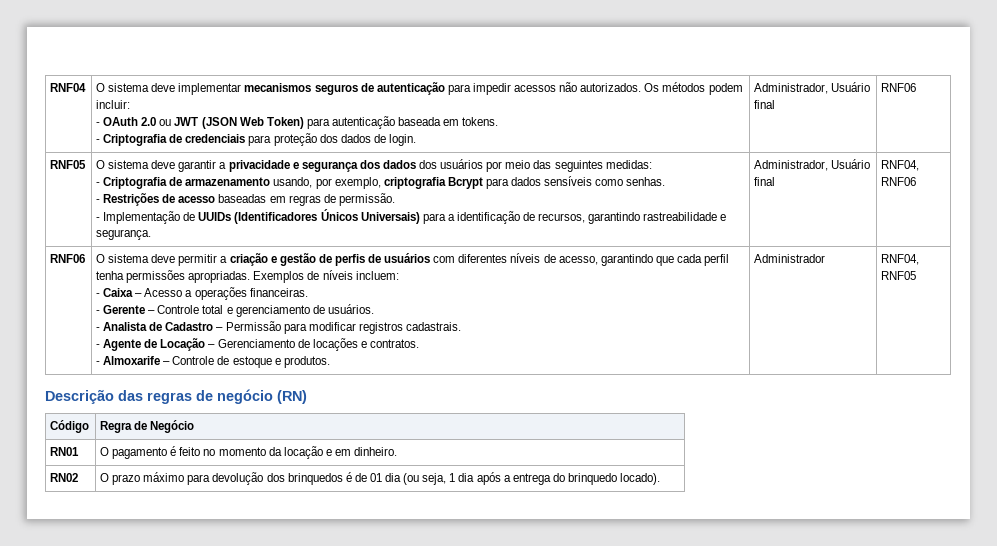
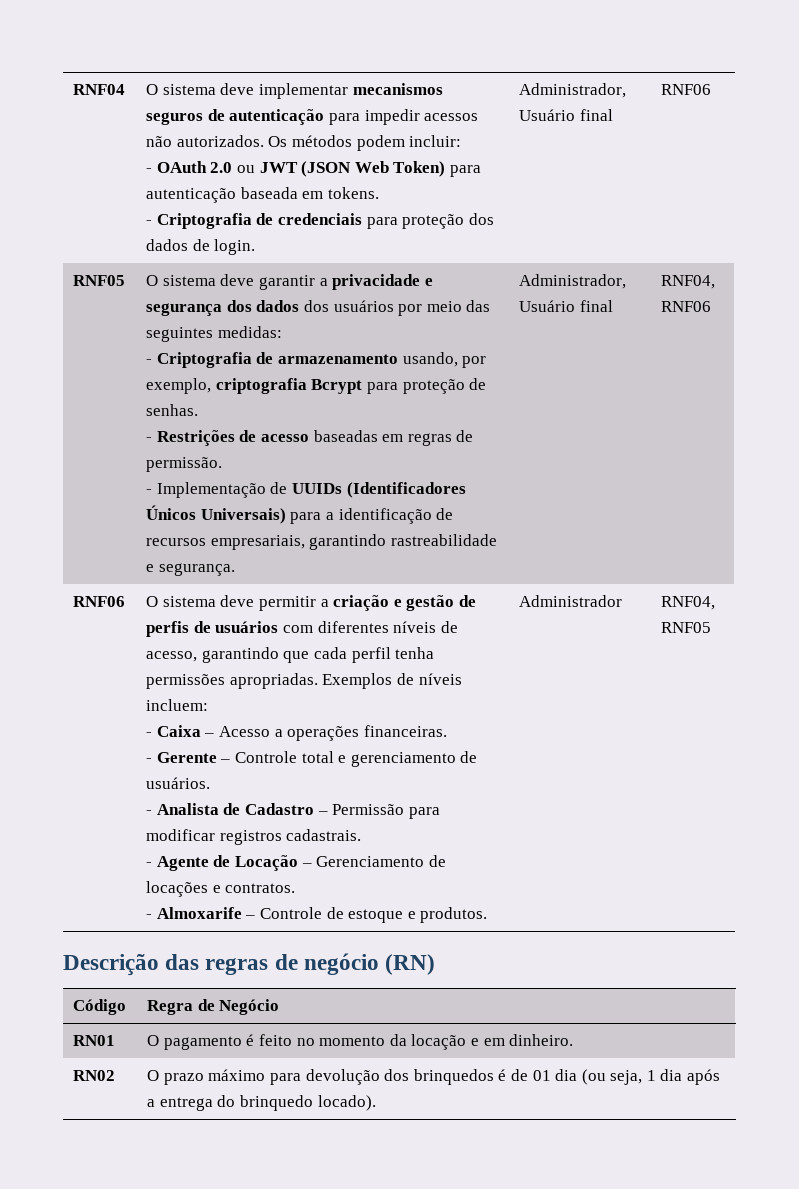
[511,176,624,186] dados sensíveis como -> [402,378,487,394] proteção de
[538,213,586,223] recursos, -> [146,535,305,550] recursos empresariais,

